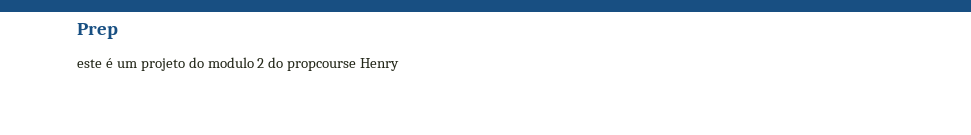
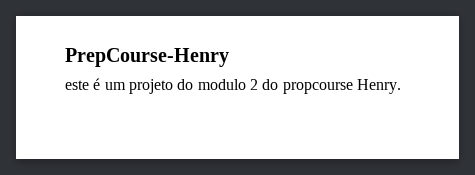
[77,23,118,39] Prep -> [65,48,229,67] PrepCourse-Henry
[360,58,400,71] Henry -> [356,79,401,94] Henry.

